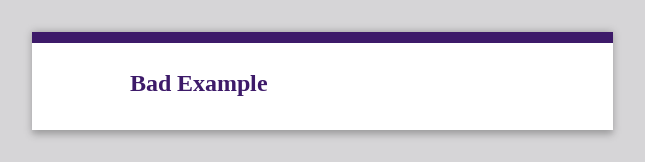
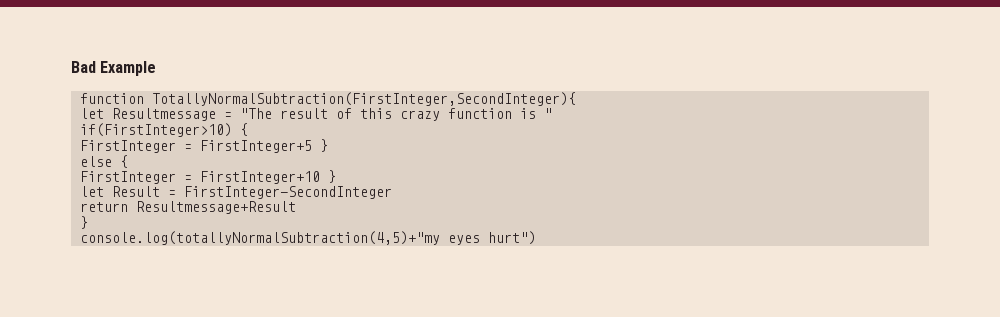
(269, 85) none -> [79,92,576,106] [79,108,552,121] [79,123,248,137] [79,139,328,153] [79,155,128,168] [79,170,336,184] [79,186,392,199] [79,201,296,214] [79,216,88,229] [79,231,536,245] // function TotallyNormalSubtraction(FirstInteger,SecondInteger){ // let Resultmessage = "The result of this crazy function is " // if(FirstInteger>10) { // FirstInteger = FirstInteger+5 } // else { // FirstInteger = FirstInteger+10 } // let Result = FirstInteger-SecondInteger // return Resultmessage+Result // } // console.log(totallyNormalSubtraction(4,5)+"my eyes hurt")

